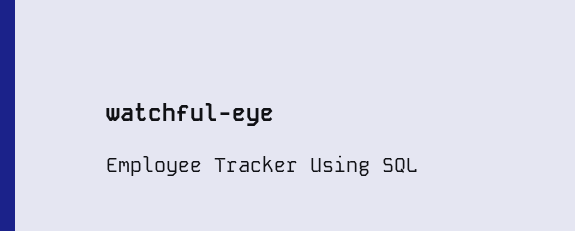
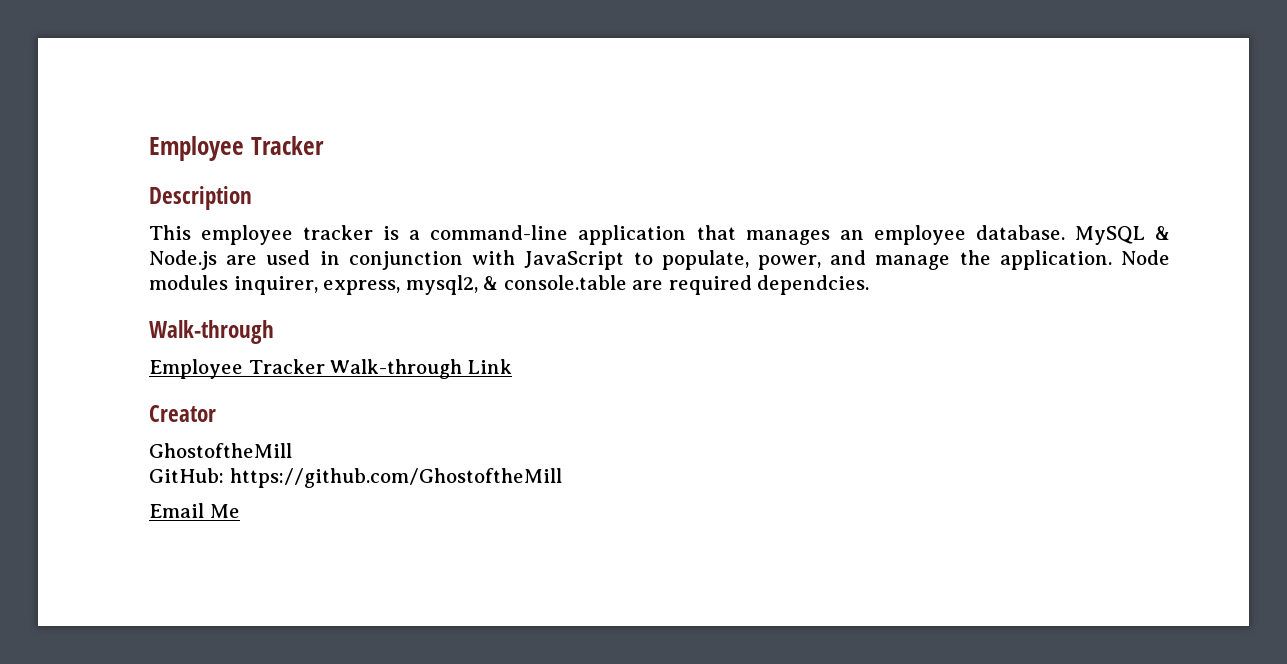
[106,103,274,126] [106,155,418,176] watchful-eye // Employee Tracker Using SQL -> [149,136,324,161] [149,186,252,210] [149,225,1171,245] [149,250,1170,270] [149,275,870,295] [149,320,274,344] [149,359,512,379] [149,405,216,422] [149,443,292,458] [149,468,562,488] [149,503,240,518] Employee Tracker // Description // This employee tracker is a command-line application that manages an employee database. MySQL & Node.js are used in conjunction with JavaScript to populate, power, and manage the application. Node modules inquirer, express, mysql2, & console.table are required dependcies. // Walk-through // Employee Tracker Walk-through Link // Creator // GhostoftheMill // GitHub: https://github.com/GhostoftheMill // Email Me

